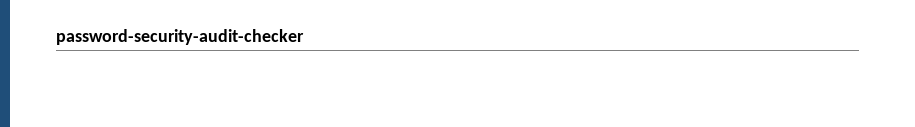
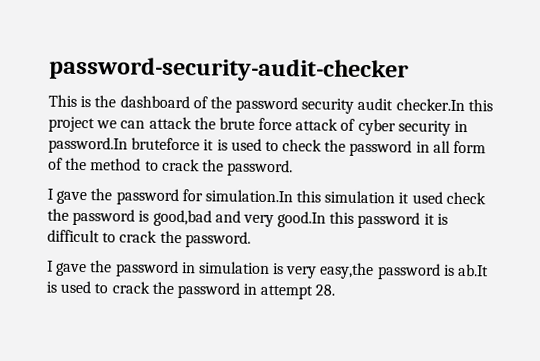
(304, 37) none -> [48,94,493,114] [48,116,469,136] [48,136,487,157] [48,157,294,177] [47,188,486,206] [47,208,448,229] [47,229,251,248] [47,260,490,280] [46,280,336,300] // This is the dashboard of the password security audit checker.In this project we can attack the brute force attack of cyber security in password.In bruteforce it is used to check the password in all form of the method to crack the password. // I gave the password for simulation.In this simulation it used check the password is good,bad and very good.In this password it is difficult to crack the password. // I gave the password in simulation is very easy,the password is ab.It is used to crack the password in attempt 28.

